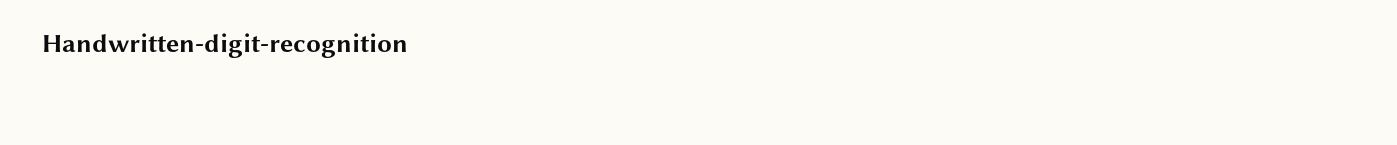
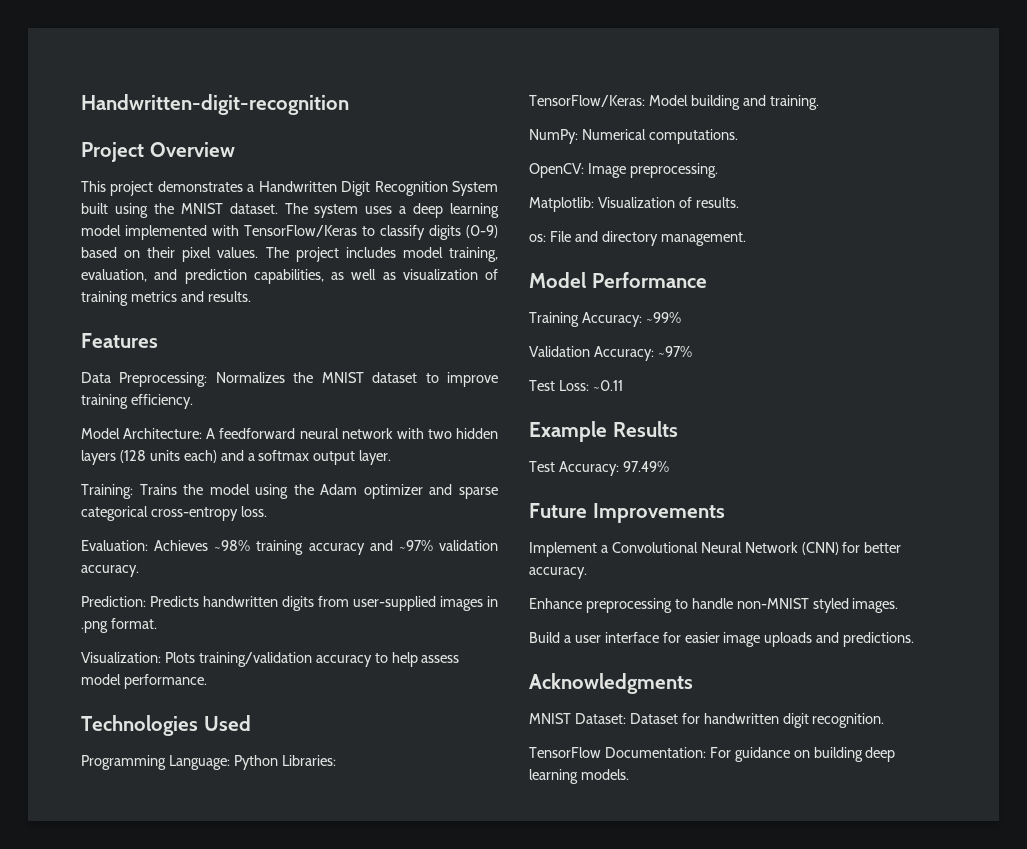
(408, 45) none -> [81,142,235,162] [81,181,498,196] [81,203,499,218] [81,225,498,240] [81,247,498,262] [81,269,498,284] [81,291,251,306] [81,333,158,348] [81,372,498,387] [81,394,193,409] [81,428,498,439] [81,450,392,465] [81,484,498,499] [81,506,267,521] [81,540,499,555] [81,565,139,577] [81,596,498,611] [81,618,157,633] [81,652,460,667] [81,674,207,689] [81,715,251,736] [81,755,336,770] [529,95,819,110] [529,129,738,144] [529,163,718,178] [529,197,739,212] [529,231,746,246] [529,272,707,288] [529,312,681,327] [529,346,692,361] [529,380,623,391] [529,421,678,442] [529,461,669,476] [529,503,725,523] [529,542,902,557] [529,567,587,579] [529,598,899,613] [529,632,915,647] [529,673,693,694] [529,713,885,728] [529,747,896,762] [529,769,629,784] // Project Overview // This project demonstrates a Handwritten Digit Recognition System built using the MNIST dataset. The system uses a deep learning model implemented with TensorFlow/Keras to classify digits (0-9) based on their pixel values. The project includes model training, evaluation, and prediction capabilities, as well as visualization of training metrics and results. // Features // Data Preprocessing: Normalizes the MNIST dataset to improve training efficiency. // Model Architecture: A feedforward neural network with two hidden layers (128 units each) and a softmax output layer. // Training: Trains the model using the Adam optimizer and sparse categorical cross-entropy loss. // Evaluation: Achieves ~98% training accuracy and ~97% validation accuracy. // Prediction: Predicts handwritten digits from user-supplied images in .png format. // Visualization: Plots training/validation accuracy to help assess model performance. // Technologies Used // Programming Language: Python Libraries: // TensorFlow/Keras: Model building and training. // NumPy: Numerical computations. // OpenCV: Image preprocessing. // Matplotlib: Visualization of results. // os: File and directory management. // Model Performance // Training Accuracy: ~99% // Validation Accuracy: ~97% // Test Loss: ~0.11 // Example Results // Test Accuracy: 97.49% // Future Improvements // Implement a Convolutional Neural Network (CNN) for better accuracy. // Enhance preprocessing to handle non-MNIST styled images. // Build a user interface for easier image uploads and predictions. // Acknowledgments // MNIST Dataset: Dataset for handwritten digit recognition. // TensorFlow Documentation: For guidance on building deep learning models.

